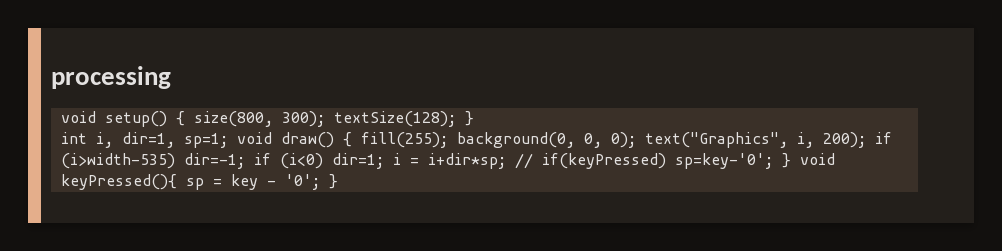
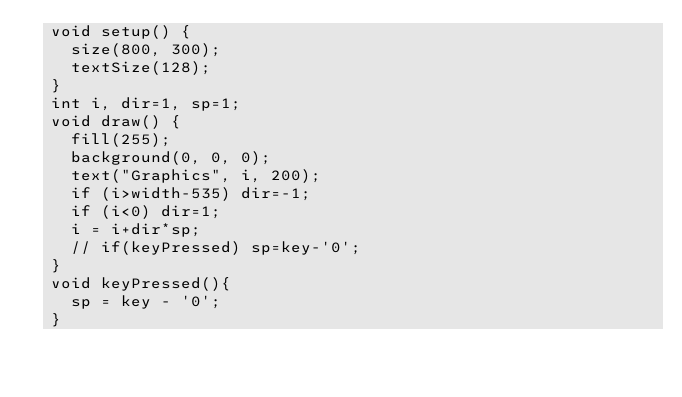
[51,66,171,89] processing // -> (51, 31) none
(186, 118) none -> (192, 32) //
(326, 119) none -> (222, 50) //
(457, 119) none -> (212, 68) //
(229, 140) none -> (242, 104) //
(353, 139) none -> (182, 122) //
(449, 140) none -> (172, 140) //
(637, 140) none -> (272, 158) //
(867, 140) none -> (322, 176) //
(246, 161) none -> (312, 194) //
(385, 161) none -> (222, 212) //
(507, 161) none -> (202, 230) //
[782,153,792,168] } -> [51,259,62,273] // } //
(178, 182) none -> (232, 284) //
(321, 182) none -> (222, 302) //

